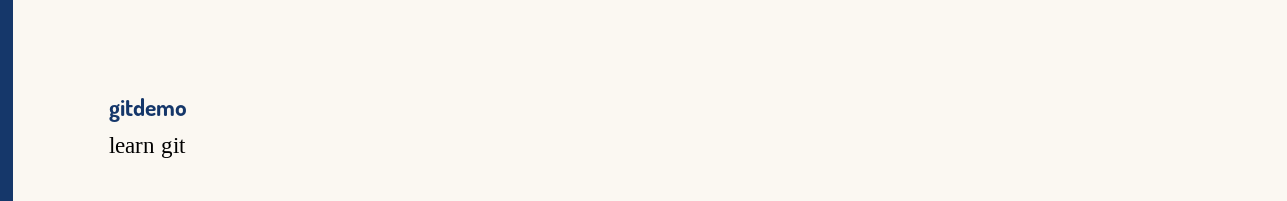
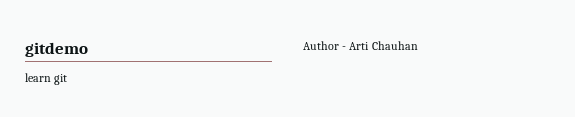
(187, 148) none -> [303,41,418,50] // Author - Arti Chauhan

